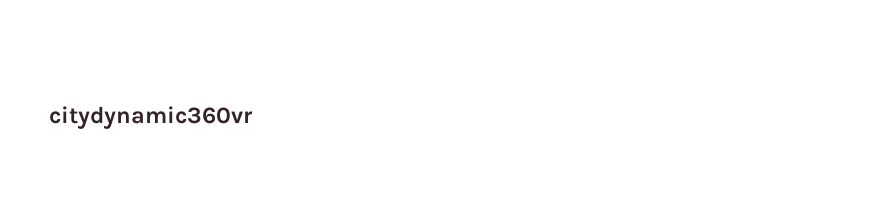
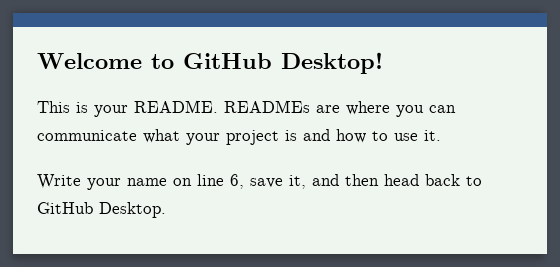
[49,106,253,129] citydynamic360vr -> [37,52,383,74] [37,100,456,117] [37,129,441,145] [37,174,482,190] [37,202,166,218] Welcome to GitHub Desktop! // This is your README. READMEs are where you can communicate what your project is and how to use it. // Write your name on line 6, save it, and then head back to GitHub Desktop.

